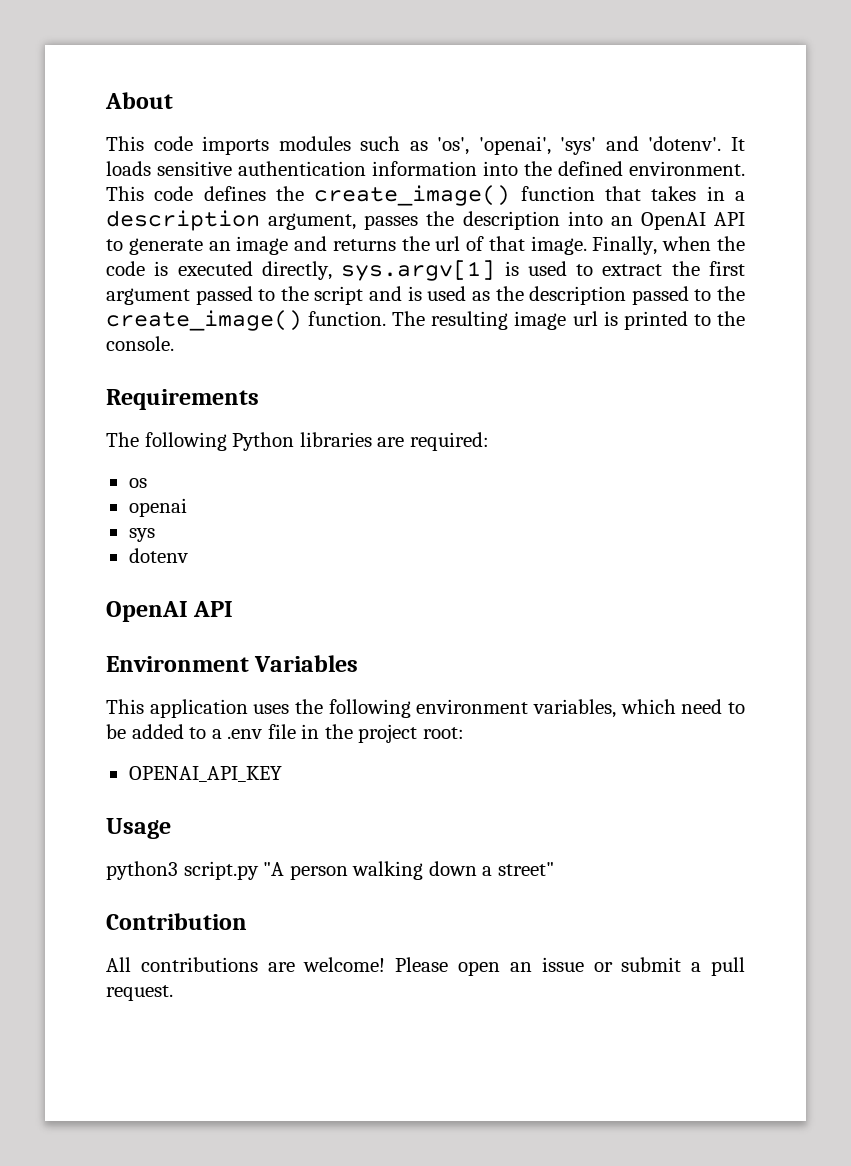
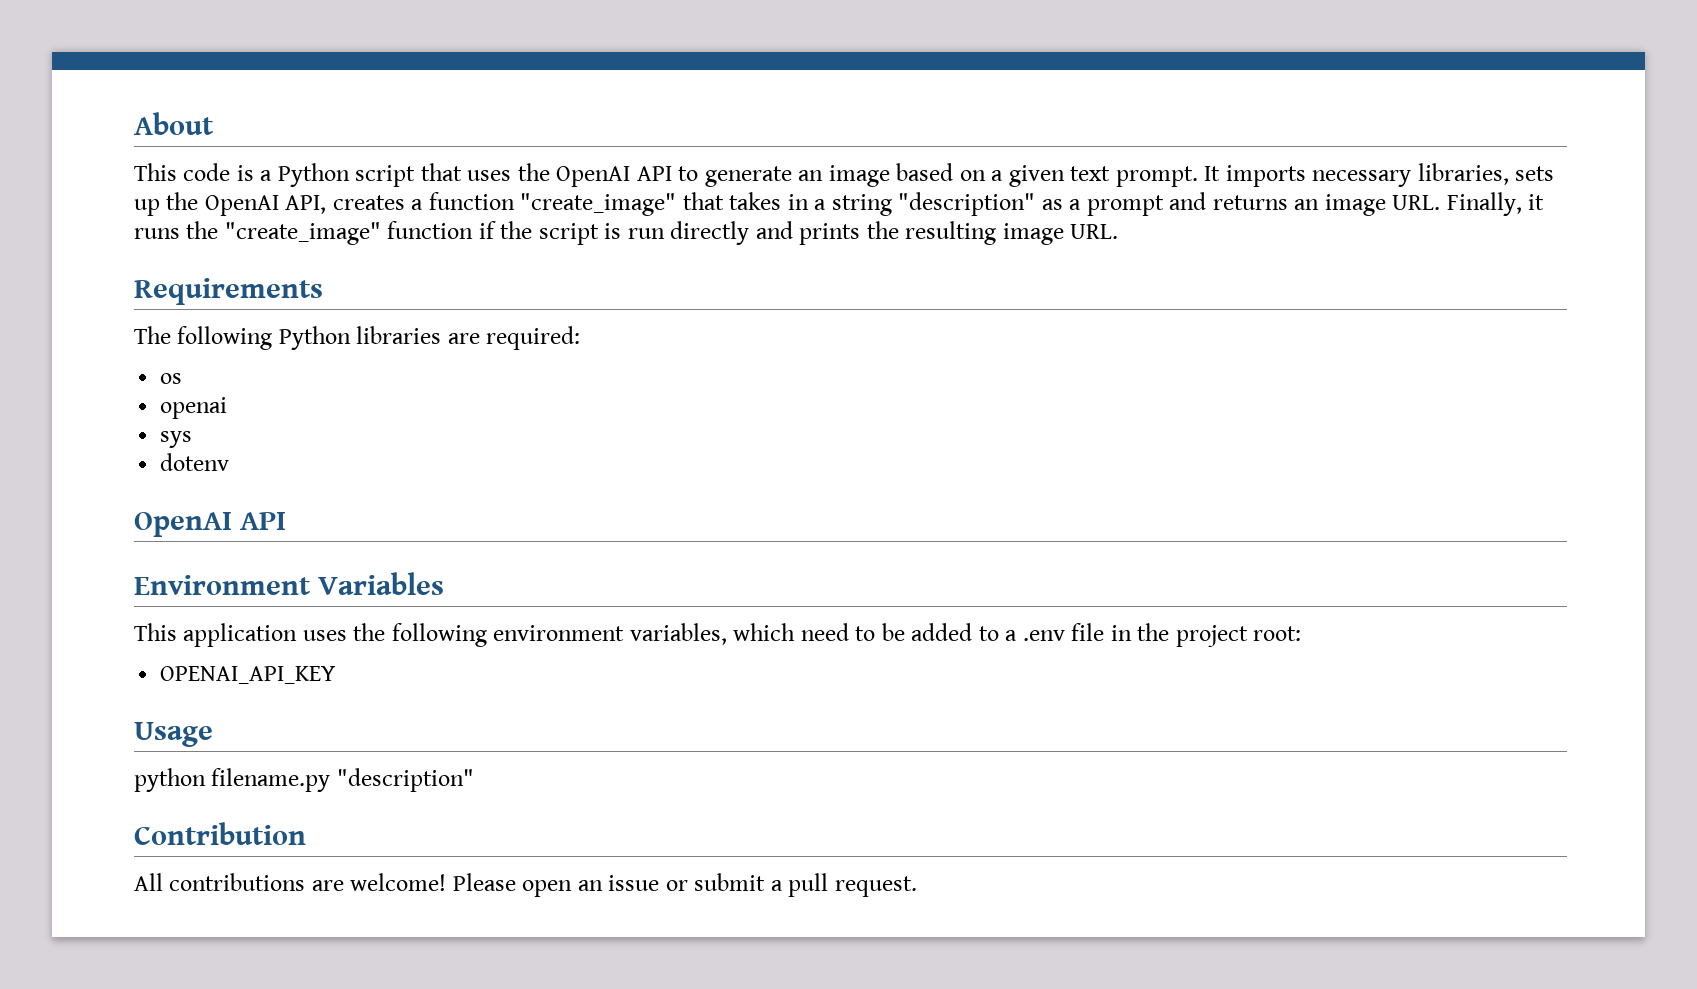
[202,136,745,155] [106,161,745,176] [106,185,746,206] [106,210,633,231] imports modules such as 'os', 'openai', 'sys' and 'dotenv'. It loads sensitive authentication information into the defined environment. This code defines the create_image() function that takes in a description argument, passes the description into an -> [236,163,550,187] is a Python script that uses the
[294,236,746,255] [106,260,745,281] [106,286,746,305] [106,310,746,331] [106,336,174,351] and returns the url of that image. Finally, when the code is executed directly, sys.argv[1] is used to extract the first argument passed to the script and is used as the description passed to the create_image() function. The resulting image url is printed to the console. -> [896,163,1555,187] [134,192,1545,216] [134,221,1119,245] based on a given text prompt. It imports necessary libraries, sets up the OpenAI API, creates a function "create_image" that takes in a string "description" as a prompt and returns an image URL. Finally, it runs the "create_image" function if the script is run directly and prints the resulting image URL.
[106,861,554,880] python3 script.py "A person walking down a street" -> [134,768,474,792] python filename.py "description"

